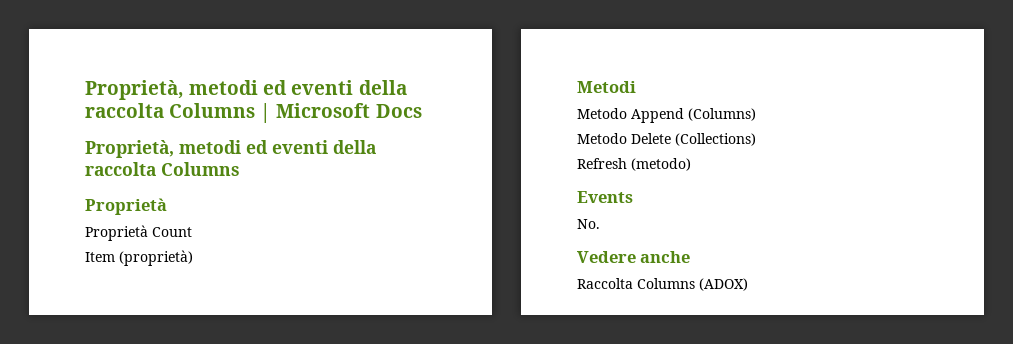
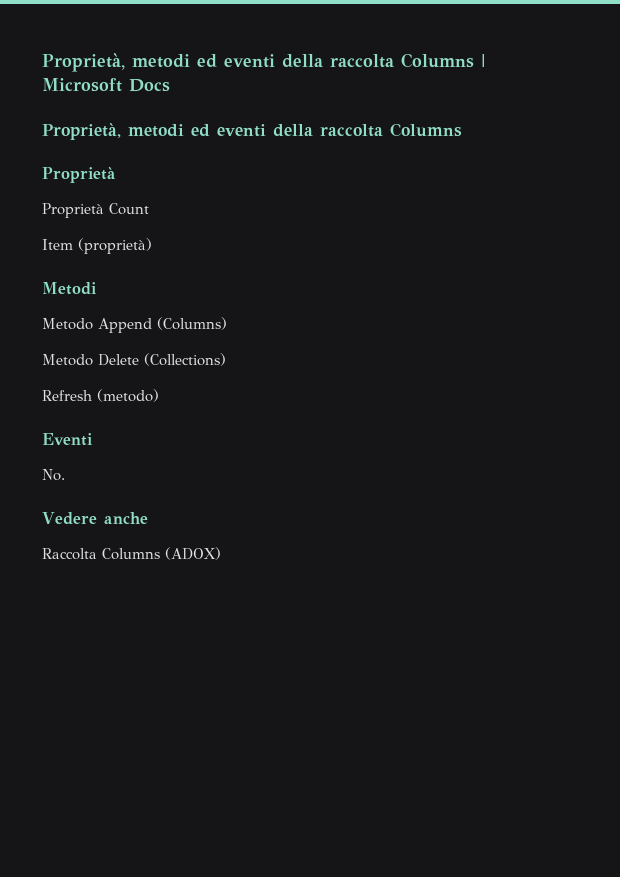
[577,191,633,203] Events -> [42,433,93,446] Eventi

